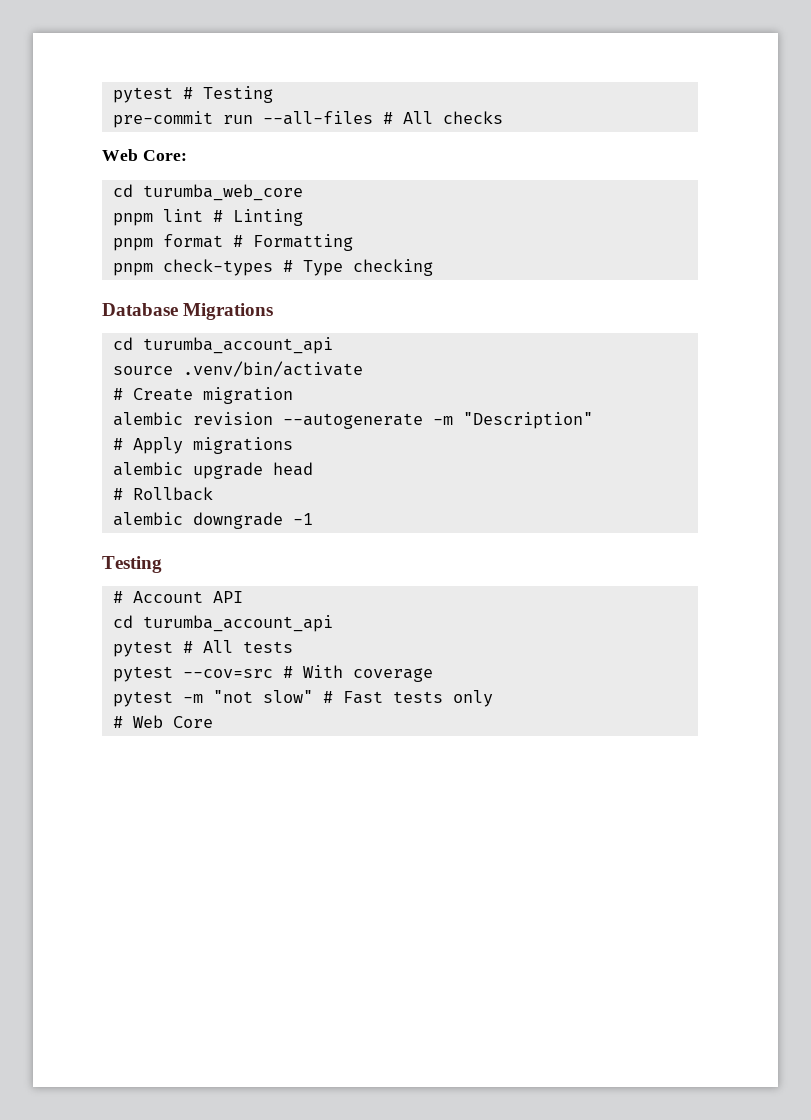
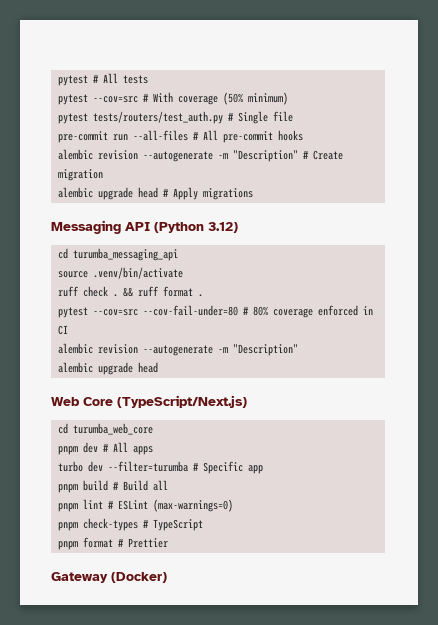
[112,86,273,103] [112,111,503,128] [102,149,187,161] [112,184,303,201] [112,209,303,226] [112,234,353,251] [112,259,433,276] [102,303,274,320] [112,337,333,354] [112,361,363,377] [112,387,293,404] [112,412,593,429] [112,437,293,454] [112,462,313,479] [112,487,213,501] [112,512,313,529] [102,556,162,573] [112,591,243,603] [112,615,333,632] [112,641,193,657] pytest # Testing // pre-commit run --all-files # All checks // Web Core: // cd turumba_web_core // pnpm lint # Linting // pnpm format # Formatting // pnpm check-types # Type checking // Database Migrations // cd turumba_account_api // source .venv/bin/activate // # Create migration // alembic revision --autogenerate -m "Description" // # Apply migrations // alembic upgrade head // # Rollback // alembic downgrade -1 // Testing // # Account API // cd turumba_account_api // pytest # -> [58,74,100,86] pytest #
[112,690,493,707] [112,715,213,728] // pytest -m "not slow" # Fast tests only // # Web Core -> [223,92,289,105] [58,111,294,124] [58,130,304,143] [58,149,344,162] [58,169,104,181] [58,187,254,200] [51,220,238,234] [58,248,179,261] [58,267,184,279] [58,286,204,297] [58,305,374,318] [58,325,69,335] [58,343,299,356] [58,362,159,375] [51,395,247,408] [58,423,154,435] [58,442,154,455] [58,461,264,474] [58,480,169,493] [58,499,234,512] [58,518,204,531] [58,537,169,550] [51,572,167,583] (50% minimum) // pytest tests/routers/test_auth.py # Single file // pre-commit run --all-files # All pre-commit hooks // alembic revision --autogenerate -m "Description" # Create migration // alembic upgrade head # Apply migrations // Messaging API (Python 3.12) // cd turumba_messaging_api // source .venv/bin/activate // ruff check . && ruff format . // pytest --cov=src --cov-fail-under=80 # 80% coverage enforced in CI // alembic revision --autogenerate -m "Description" // alembic upgrade head // Web Core (TypeScript/Next.js) // cd turumba_web_core // pnpm dev # All apps // turbo dev --filter=turumba # Specific app // pnpm build # Build all // pnpm lint # ESLint (max-warnings=0) // pnpm check-types # TypeScript // pnpm format # Prettier // Gateway (Docker)

